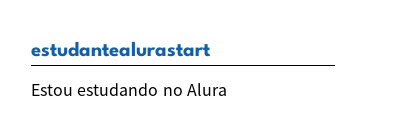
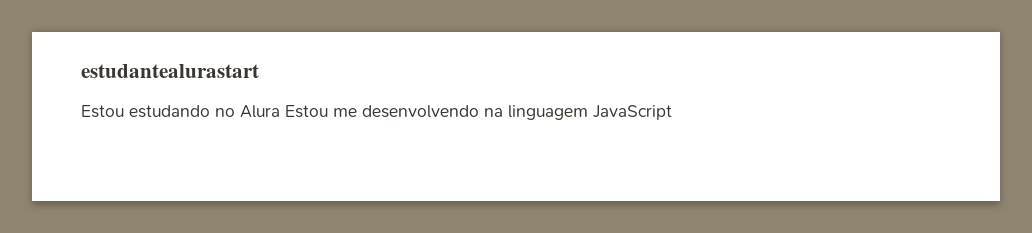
(227, 89) none -> [285,105,672,120] Estou me desenvolvendo na linguagem JavaScript

